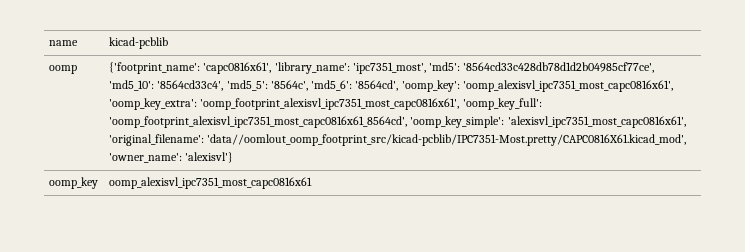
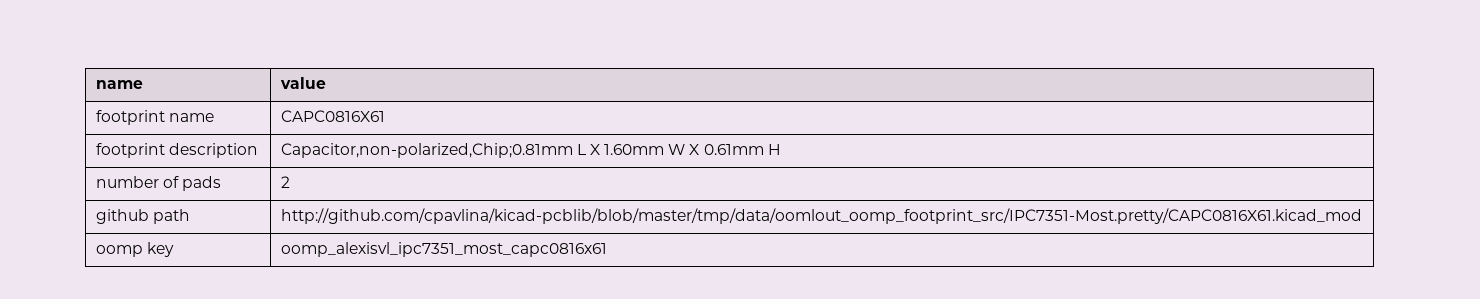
[49,40,79,46] [109,37,169,49] [49,65,78,74] [109,62,655,74] [109,80,673,92] [109,98,542,110] [109,116,686,128] [109,134,687,146] [109,152,234,163] [49,177,99,189] name | kicad-pcblib // oomp | {'footprint_name': 'capc0816x61', 'library_name': 'ipc7351_most', 'md5': '8564cd33c428db78d1d2b04985cf77ce', 'md5_10': '8564cd33c4', 'md5_5': '8564c', 'md5_6': '8564cd', 'oomp_key': 'oomp_alexisvl_ipc7351_most_capc0816x61', 'oomp_key_extra': 'oomp_footprint_alexisvl_ipc7351_most_capc0816x61', 'oomp_key_full': 'oomp_footprint_alexisvl_ipc7351_most_capc0816x61_8564cd', 'oomp_key_simple': 'alexisvl_ipc7351_most_capc0816x61', 'original_filename': 'data//oomlout_oomp_footprint_src/kicad-pcblib/IPC7351-Most.pretty/CAPC0816X61.kicad_mod', 'owner_name': 'alexisvl'} // oomp_key -> [95,80,143,89] [279,77,326,89] [95,110,214,125] [280,110,385,122] [95,143,258,158] [280,143,781,158] [95,176,221,191] [280,176,290,188] [95,209,190,224] [280,208,1362,224] [95,242,174,257] name | value // footprint name | CAPC0816X61 // footprint description | Capacitor,non-polarized,Chip;0.81mm L X 1.60mm W X 0.61mm H // number of pads | 2 // github path | http://github.com/cpavlina/kicad-pcblib/blob/master/tmp/data/oomlout_oomp_footprint_src/IPC7351-Most.pretty/CAPC0816X61.kicad_mod // oomp key

